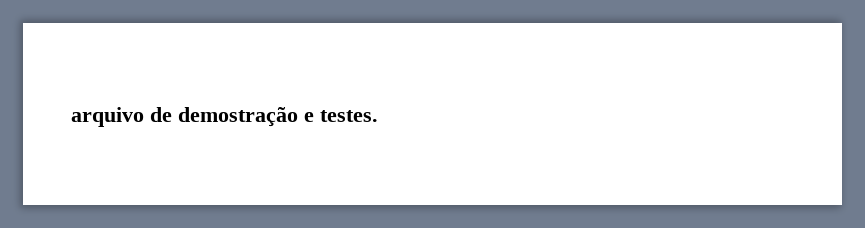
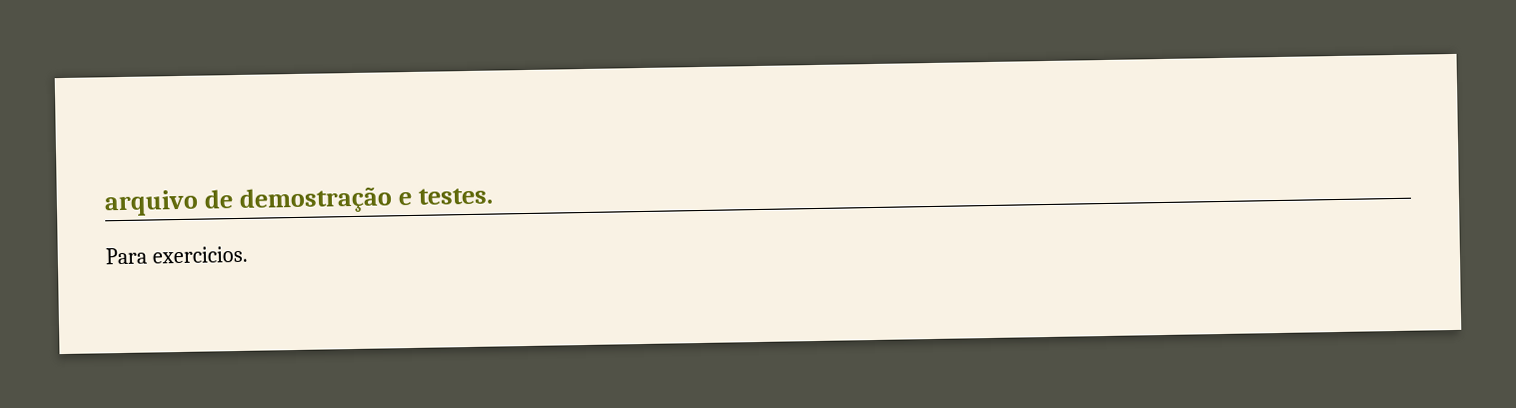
(378, 116) none -> [105,245,248,265] // Para exercicios.

